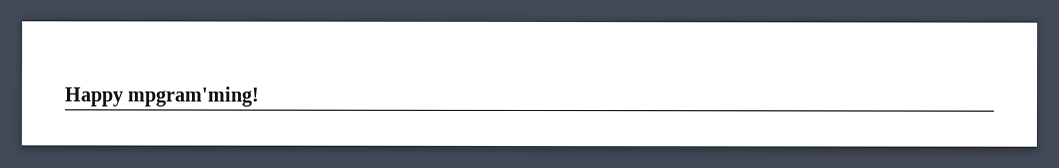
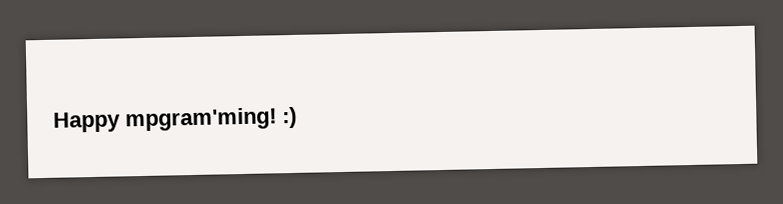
(260, 96) none -> [282,106,297,129] :)

